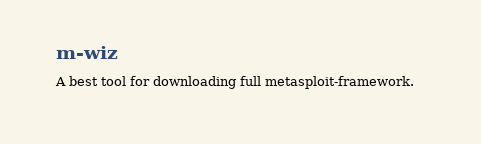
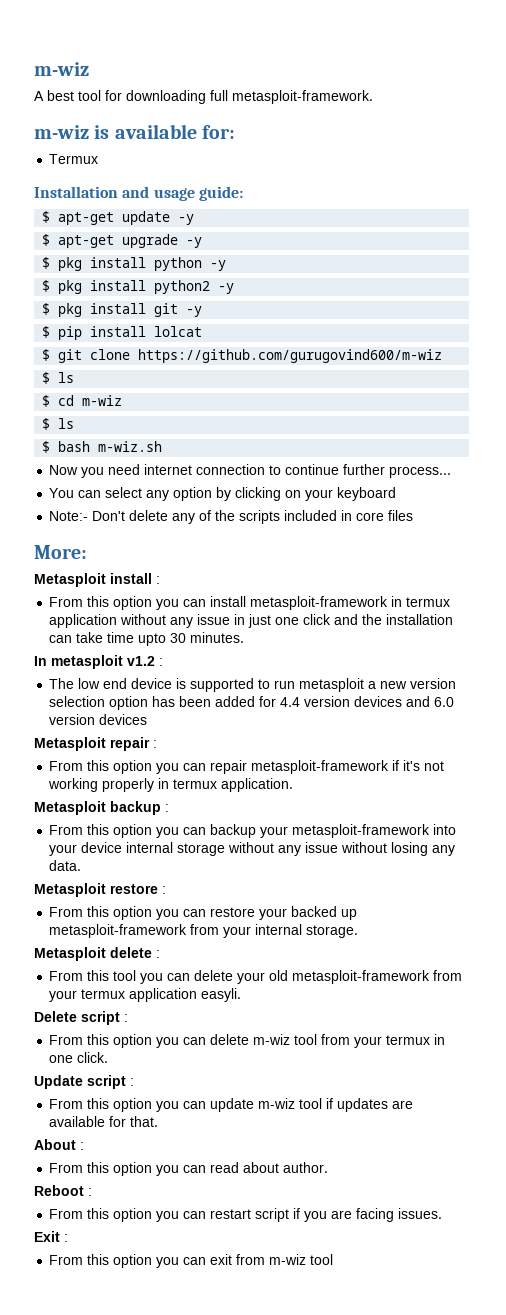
(414, 82) none -> [34,124,236,139] [49,154,99,164] [34,186,243,201] [42,211,195,225] [42,234,203,248] [42,257,227,271] [42,280,235,294] [42,303,203,317] [42,326,203,340] [42,349,443,363] [42,372,75,384] [42,395,123,407] [42,418,75,430] [42,441,163,453] [49,464,452,478] [49,487,397,501] [49,510,414,524] [34,545,87,559] [34,573,160,587] [49,596,451,610] [49,614,454,628] [49,632,245,646] [34,655,163,669] [49,678,457,692] [49,696,455,710] [49,714,148,725] [34,737,157,751] [49,760,445,774] [48,778,294,792] [34,801,169,815] [49,824,457,838] [49,842,456,856] [49,860,82,871] [34,883,166,897] [49,906,358,920] [49,924,359,938] [34,947,160,961] [49,970,463,984] [49,988,242,1002] [34,1011,128,1025] [49,1034,446,1048] [49,1052,109,1063] [34,1075,134,1089] [49,1098,414,1112] [49,1116,159,1127] [34,1139,84,1150] [49,1162,329,1176] [34,1185,92,1196] [49,1208,443,1222] [34,1231,68,1242] [49,1254,334,1268] // m-wiz is available for: // Termux // Installation and usage guide: // $ apt-get update -y // $ apt-get upgrade -y // $ pkg install python -y // $ pkg install python2 -y // $ pkg install git -y // $ pip install lolcat // $ git clone https://github.com/gurugovind600/m-wiz // $ ls // $ cd m-wiz // $ ls // $ bash m-wiz.sh // Now you need internet connection to continue further process... // You can select any option by clicking on your keyboard // Note:- Don't delete any of the scripts included in core files // More: // Metasploit install : // From this option you can install metasploit-framework in termux application without any issue in just one click and the installation can take time upto 30 minutes. // In metasploit v1.2 : // The low end device is supported to run metasploit a new version selection option has been added for 4.4 version devices and 6.0 version devices // Metasploit repair : // From this option you can repair metasploit-framework if it's not working properly in termux application. // Metasploit backup : // From this option you can backup your metasploit-framework into your device internal storage without any issue without losing any data. // Metasploit restore : // From this option you can restore your backed up metasploit-framework from your internal storage. // Metasploit delete : // From this tool you can delete your old metasploit-framework from your termux application easyli. // Delete script : // From this option you can delete m-wiz tool from your termux in one click. // Update script : // From this option you can update m-wiz tool if updates are available for that. // About : // From this option you can read about author. // Reboot : // From this option you can restart script if you are facing issues. // Exit : // From this option you can exit from m-wiz tool

